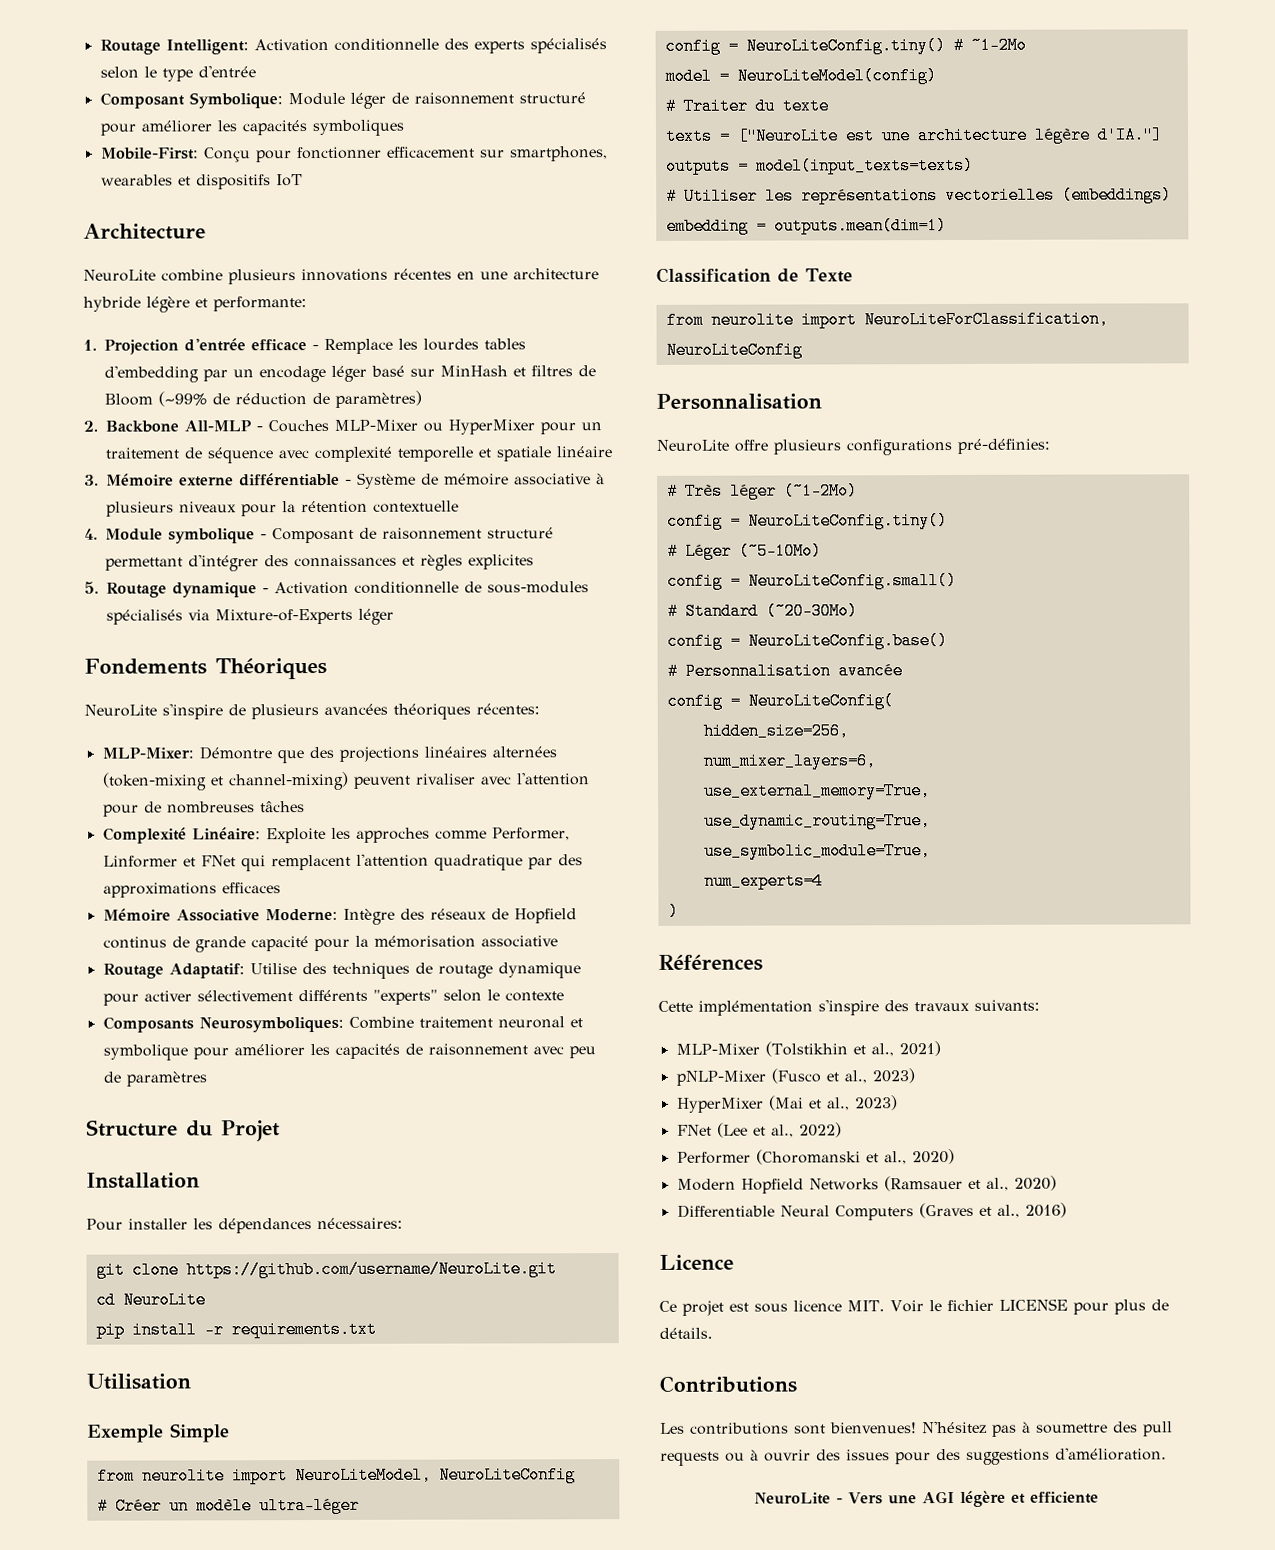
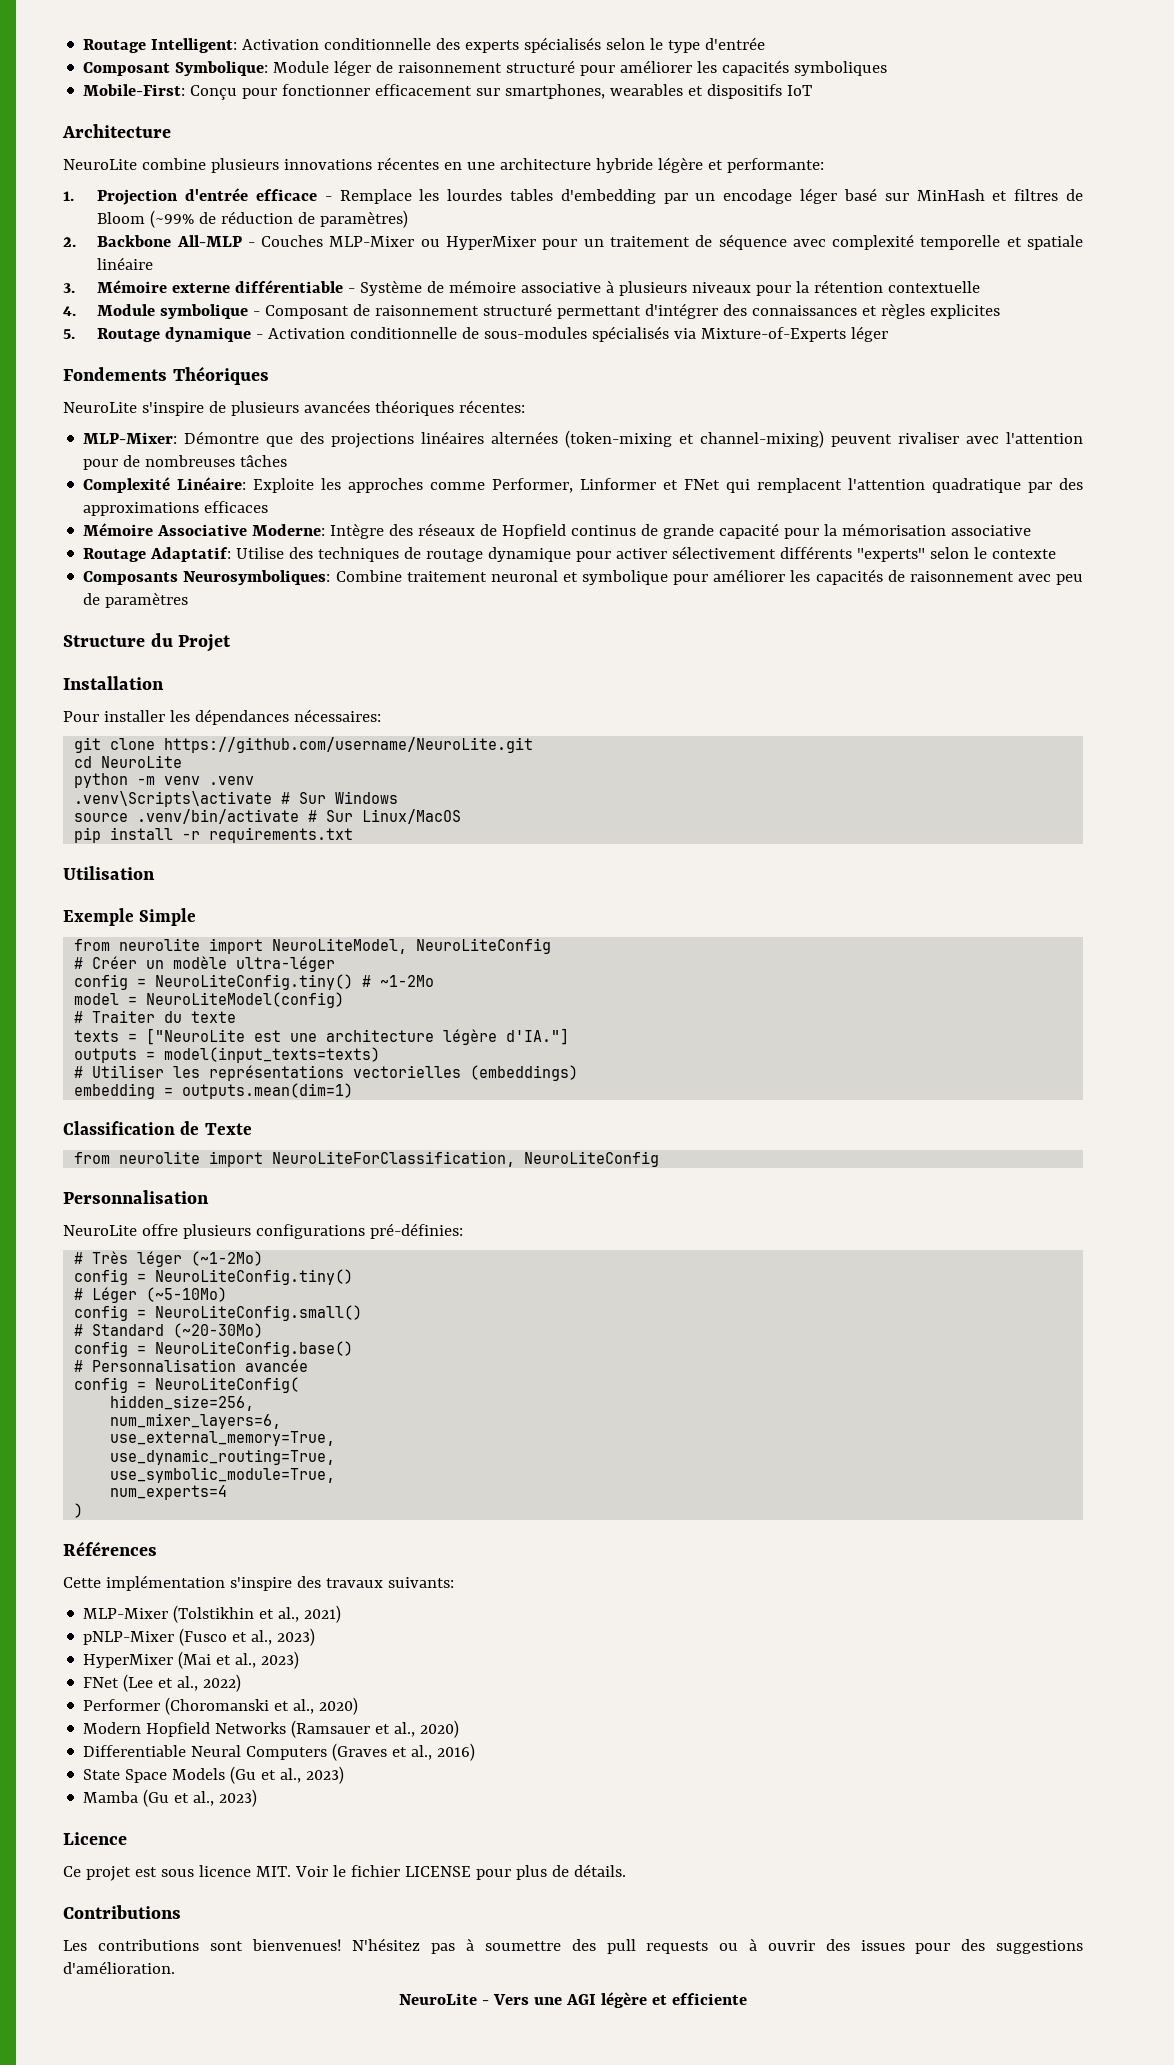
(206, 1300) none -> [74,773,255,788] [74,791,399,807] [74,809,462,824] // python -m venv .venv // .venv\Scripts\activate # Sur Windows // source .venv/bin/activate # Sur Linux/MacOS
(1067, 1210) none -> [83,1766,345,1784] [83,1789,258,1807] // State Space Models (Gu et al., 2023) // Mamba (Gu et al., 2023)

